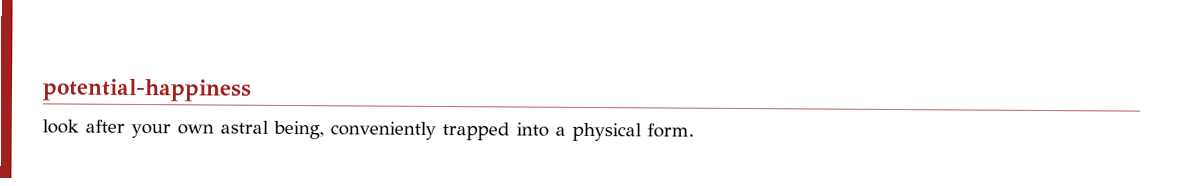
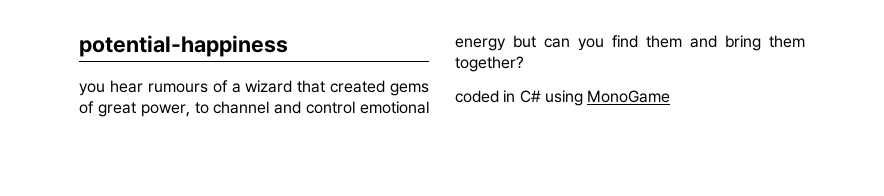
[42,119,694,142] look after your own astral being, conveniently trapped into a physical form. -> [79,80,429,96] [79,101,429,117] [455,35,805,51] [455,56,524,72] [455,90,671,106] you hear rumours of a wizard that created gems of great power, to channel and control emotional energy but can you find them and bring them together? // coded in C# using MonoGame

